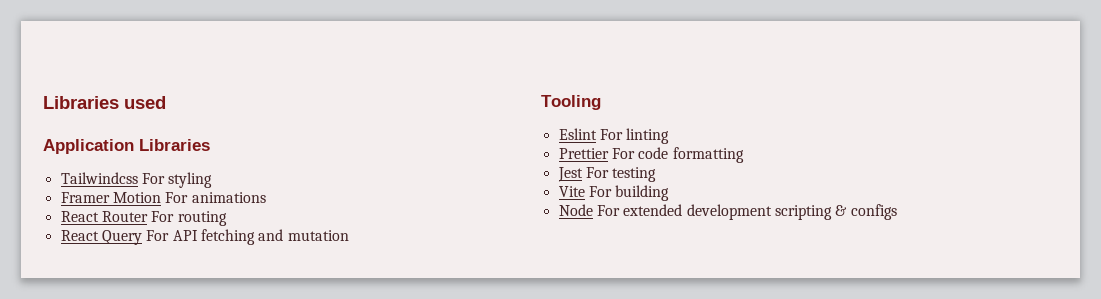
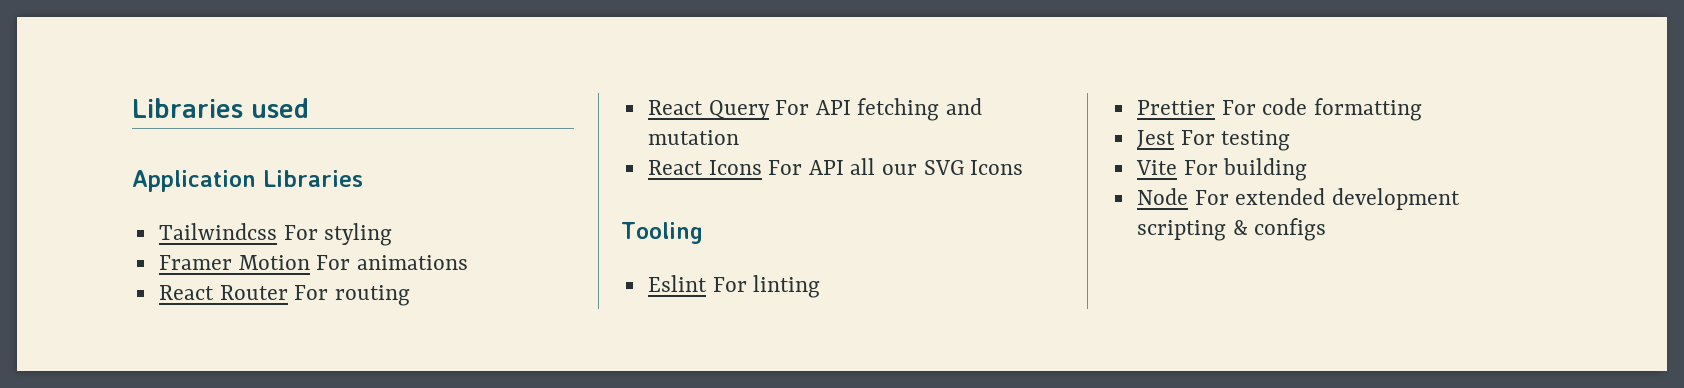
(349, 235) none -> [647,158,1024,175] // React Icons For API all our SVG Icons

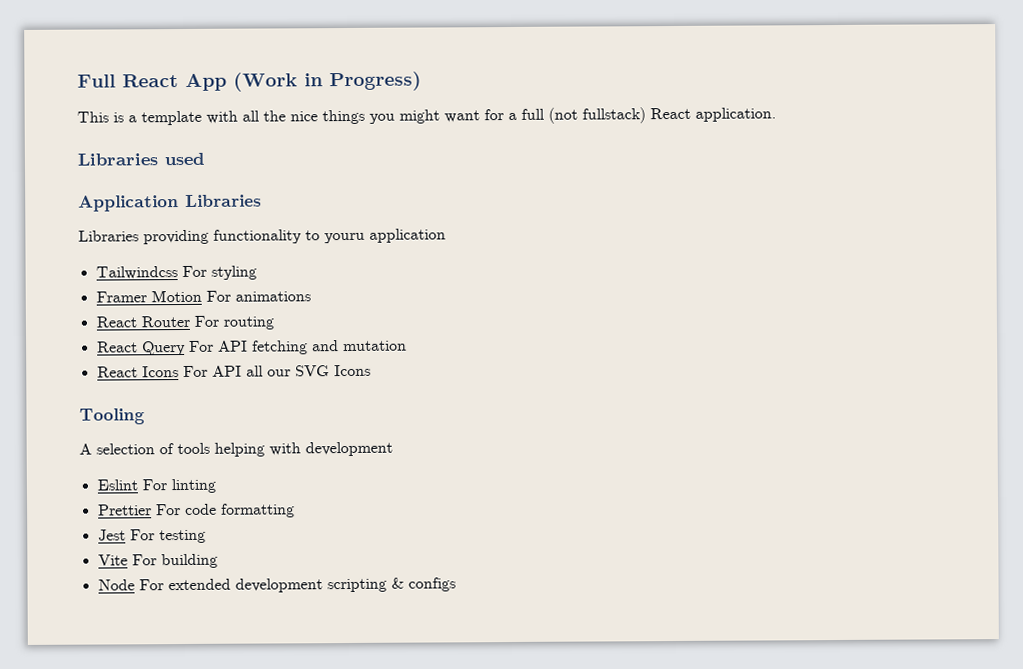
[132,98,309,118] [132,170,363,192] Libraries used // Application Libraries -> [77,71,422,92] [77,107,776,126] [77,152,204,166] [78,194,262,212] [78,228,446,245] Full React App (Work in Progress) // This is a template with all the nice things you might want for a full (not fullstack) React application. // Libraries used // Application Libraries // Libraries providing functionality to youru application
(703, 233) none -> [79,441,393,457] // A selection of tools helping with development

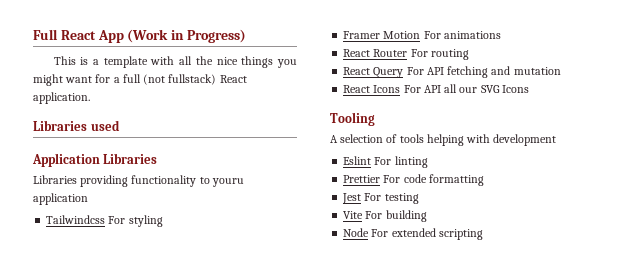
[234,577,456,593] development scripting & configs -> [438,229,483,240] scripting

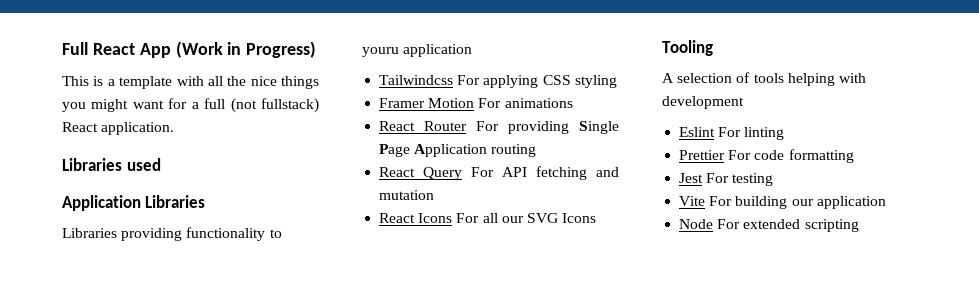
(126, 220) none -> [483,75,571,88] applying CSS
(428, 53) none -> [508,121,619,134] [379,144,488,157] providing Single Page Application
[423,85,441,93] API -> (480, 218) none
(427, 216) none -> [791,196,886,209] our application

